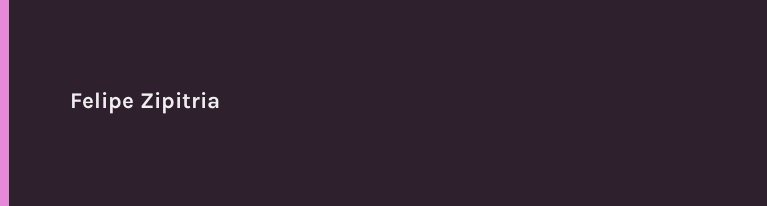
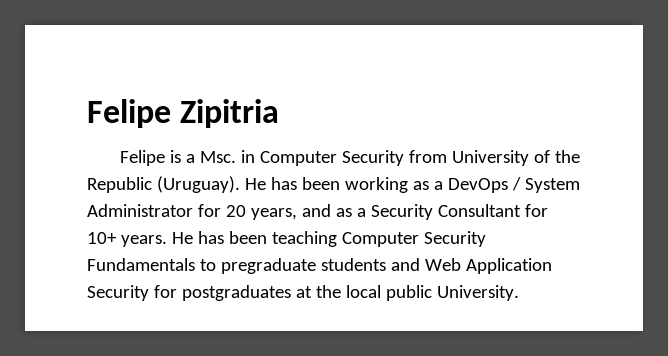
(221, 103) none -> [120,150,581,166] [87,176,580,193] [87,204,548,220] [87,231,486,247] [87,258,552,274] [87,285,519,301] // Felipe is a Msc. in Computer Security from University of the Republic (Uruguay). He has been working as a DevOps / System Administrator for 20 years, and as a Security Consultant for 10+ years. He has been teaching Computer Security Fundamentals to pregraduate students and Web Application Security for postgraduates at the local public University.

